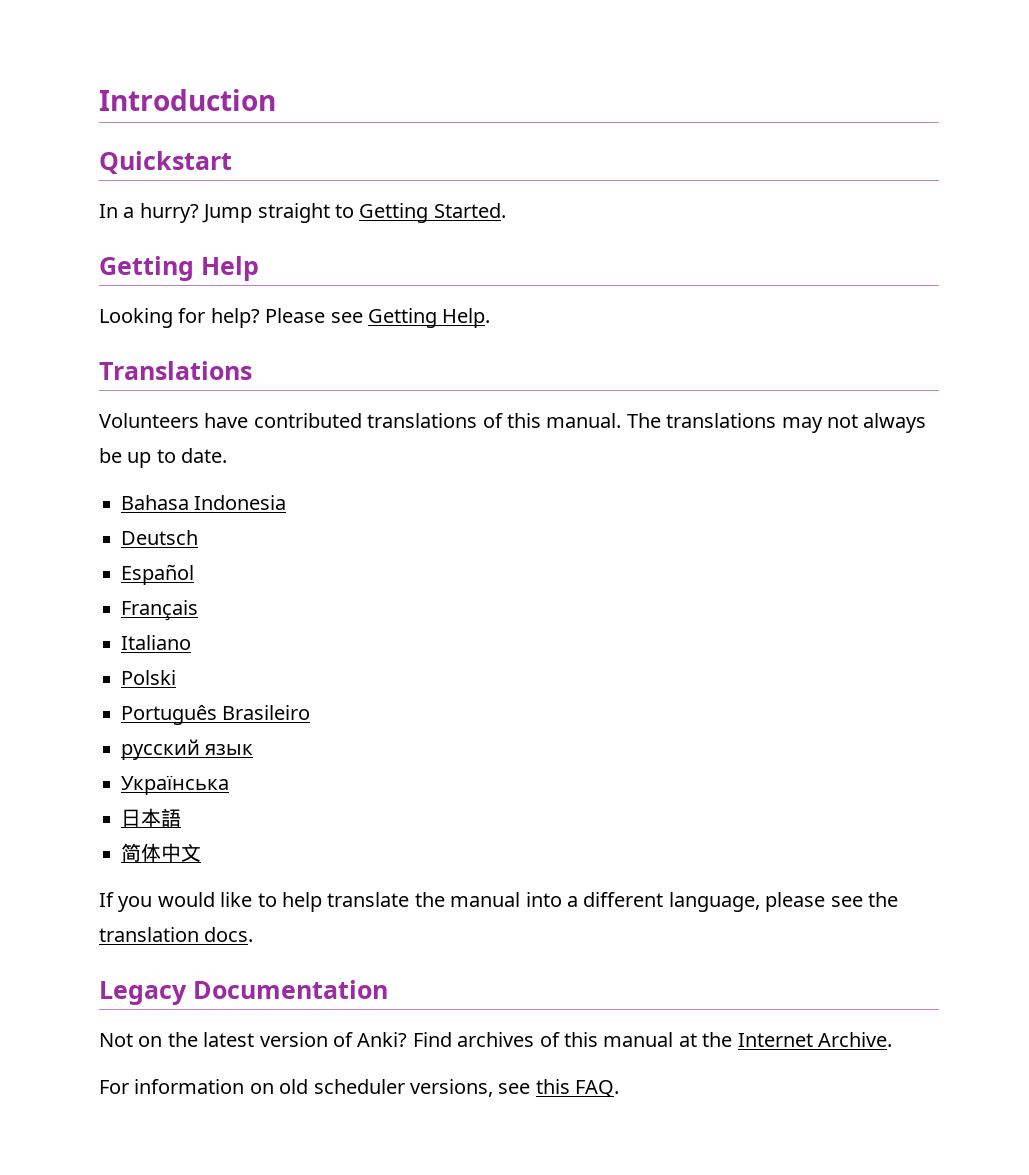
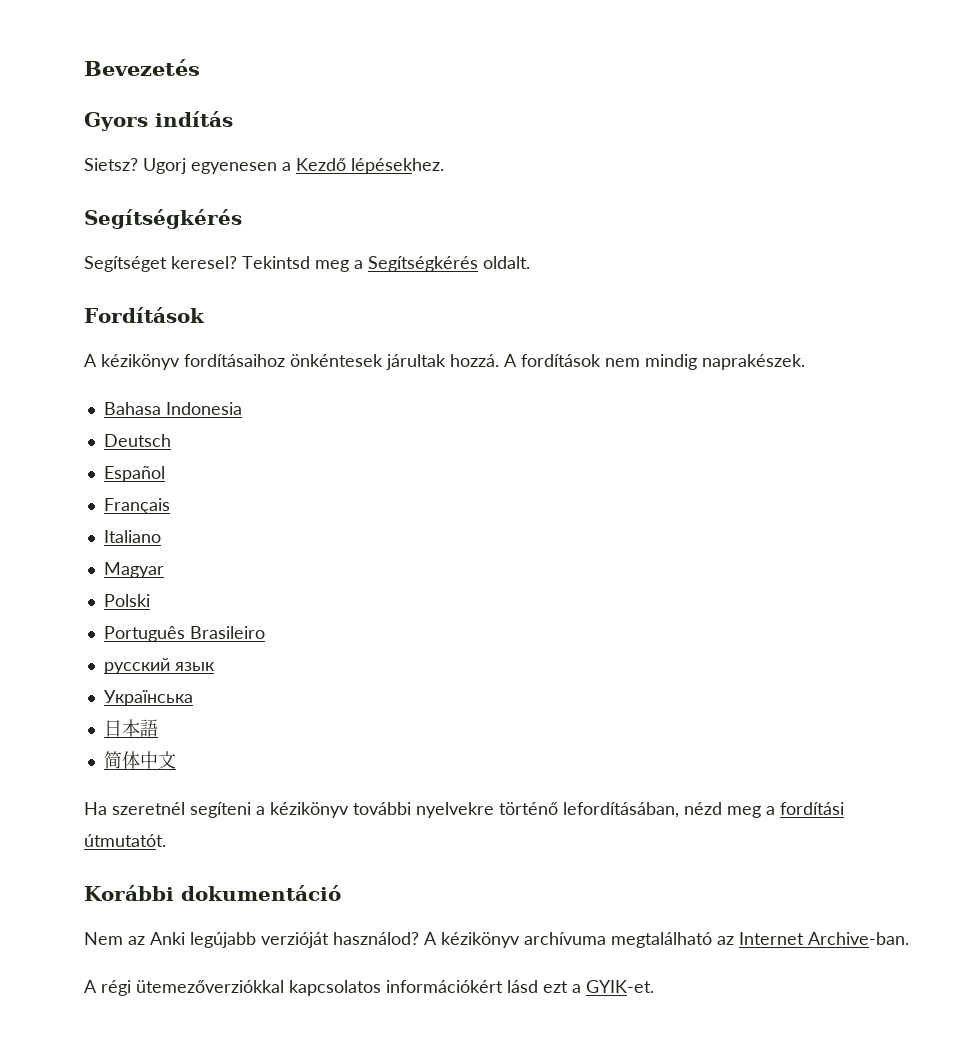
[99,89,276,111] [99,151,232,174] [99,203,506,223] [99,256,259,281] [99,308,491,328] [99,361,252,380] [99,413,927,433] [99,448,228,468] Introduction // Quickstart // In a hurry? Jump straight to Getting Started. // Getting Help // Looking for help? Please see Getting Help. // Translations // Volunteers have contributed translations of this manual. The translations may not always be up to date. -> [84,59,200,76] [84,111,233,131] [84,158,444,174] [84,209,242,229] [84,256,530,272] [84,307,205,323] [84,354,805,370] Bevezetés // Gyors indítás // Sietsz? Ugorj egyenesen a Kezdő lépésekhez. // Segítségkérés // Segítséget keresel? Tekintsd meg a Segítségkérés oldalt. // Fordítások // A kézikönyv fordításaihoz önkéntesek járultak hozzá. A fordítások nem mindig naprakészek.
(191, 642) none -> [103,562,164,578] // Magyar
[99,892,898,912] [99,927,254,942] [99,980,388,1005] [99,1032,892,1047] [99,1079,620,1097] If you would like to help translate the manual into a different language, please see the translation docs. // Legacy Documentation // Not on the latest version of Anki? Find archives of this manual at the Internet Archive. // For information on old scheduler versions, see this FAQ. -> [84,802,844,818] [84,834,166,847] [84,885,341,901] [84,932,909,948] [84,980,654,996] Ha szeretnél segíteni a kézikönyv további nyelvekre történő lefordításában, nézd meg a fordítási útmutatót. // Korábbi dokumentáció // Nem az Anki legújabb verzióját használod? A kézikönyv archívuma megtalálható az Internet Archive-ban. // A régi ütemezőverziókkal kapcsolatos információkért lásd ezt a GYIK-et.

